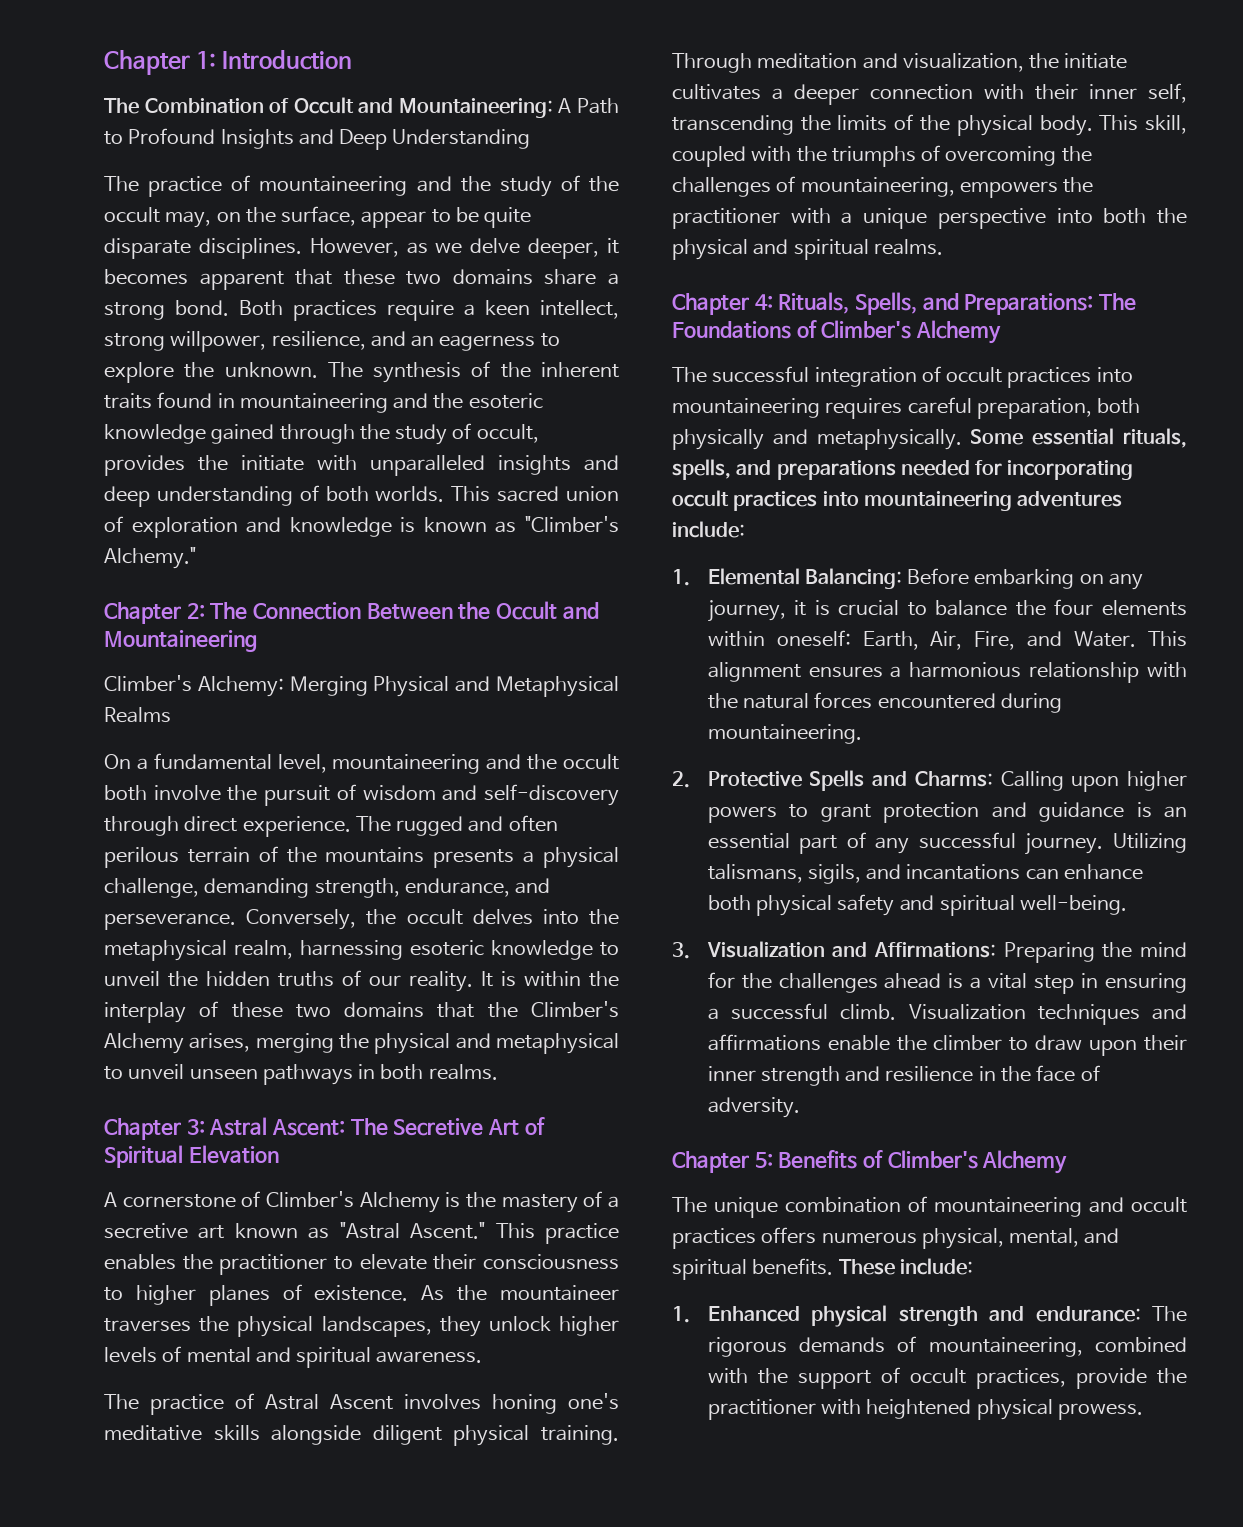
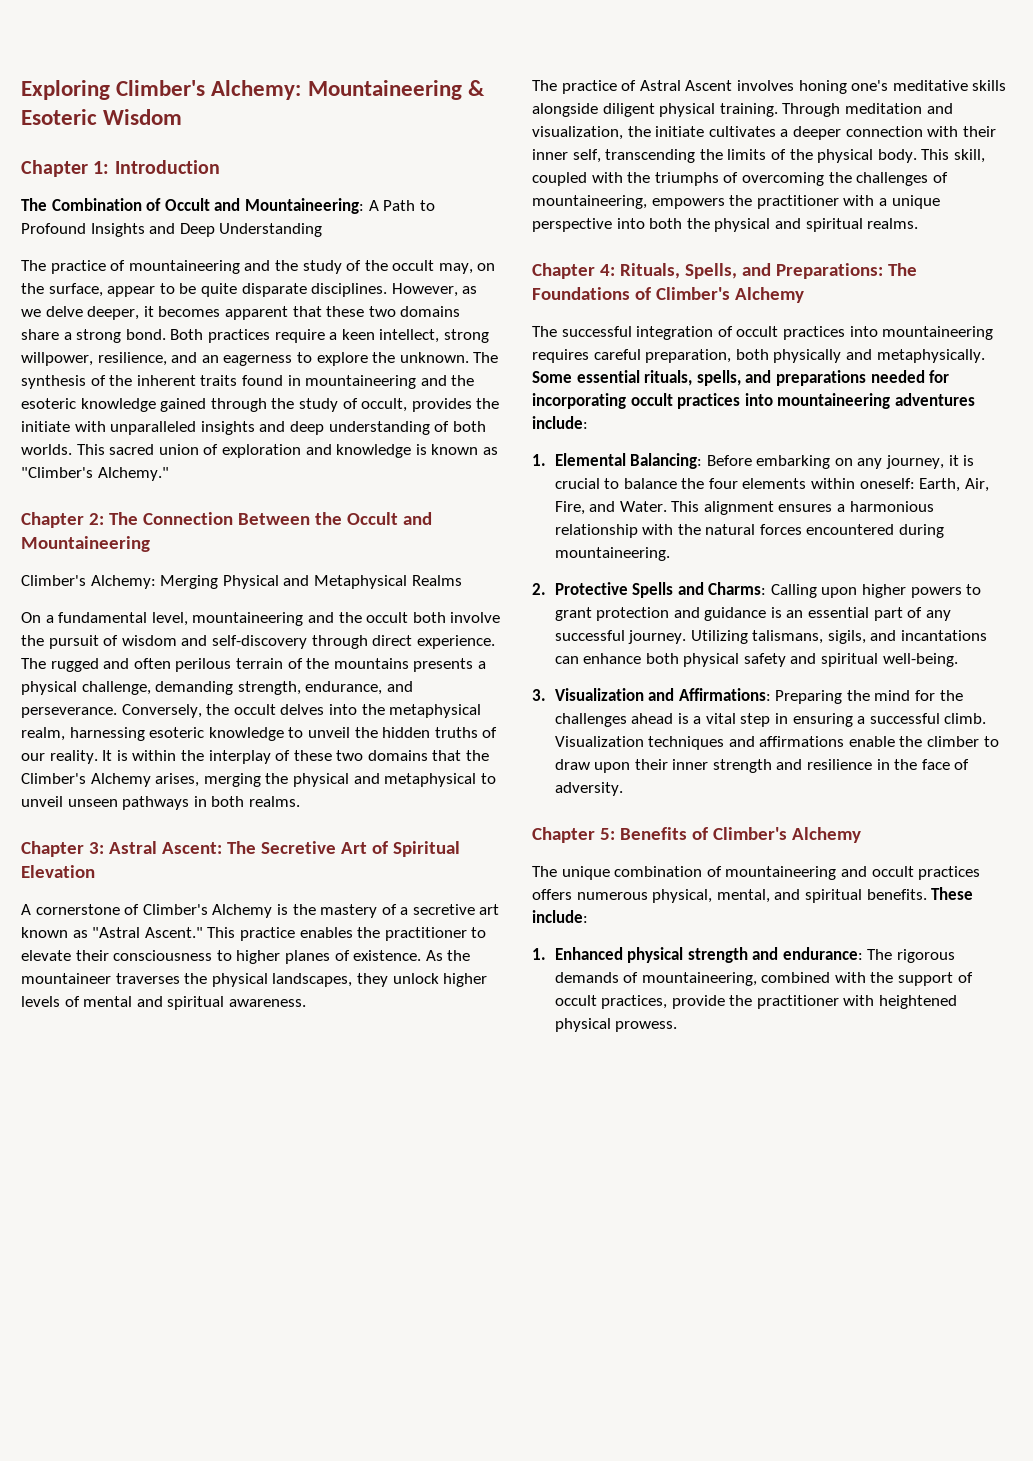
(104, 62) none -> [21,80,485,100] [21,109,183,125] Exploring Climber's Alchemy: Mountaineering & Esoteric Wisdom //

